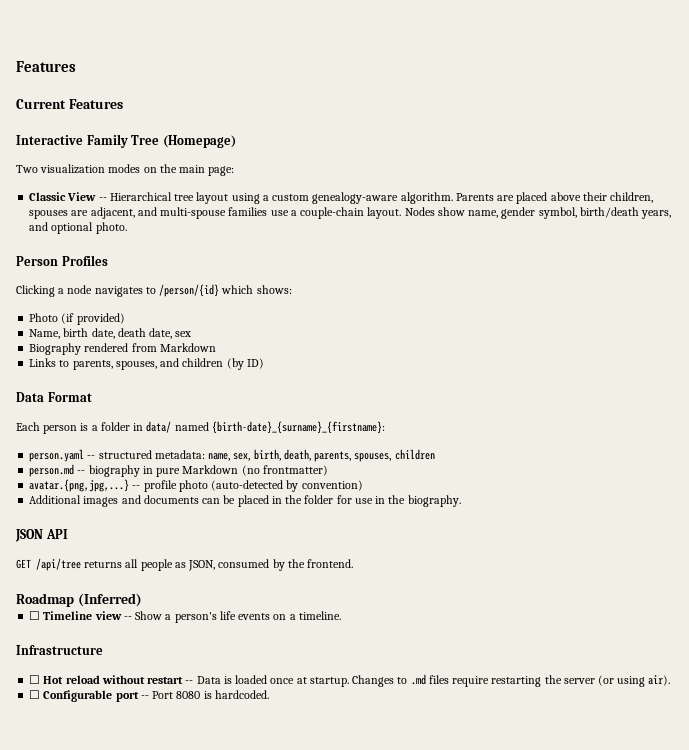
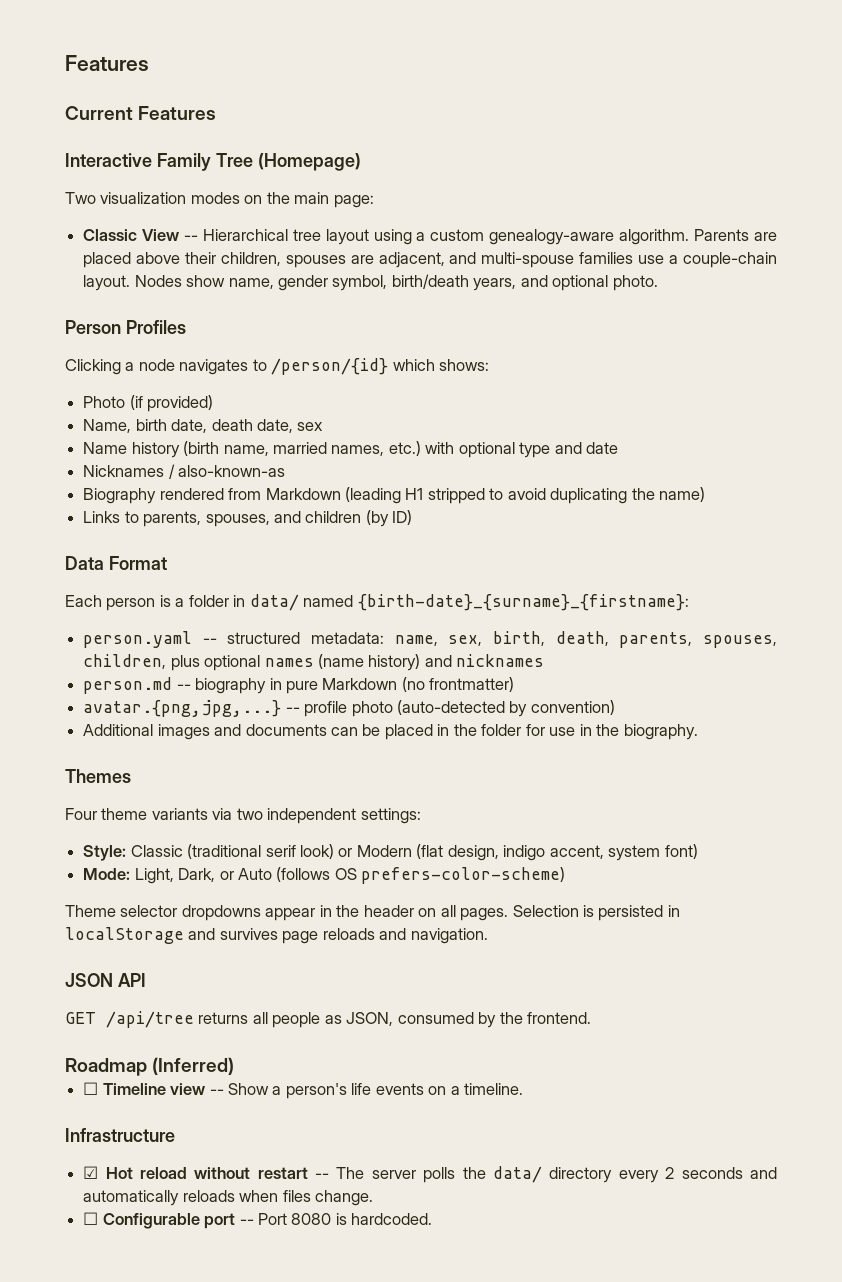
[29,343,216,355] Biography rendered from Markdown -> [83,441,619,458] [83,464,286,479] [83,487,706,504] Name history (birth name, married names, etc.) with optional type and date // Nicknames / also-known-as // Biography rendered from Markdown (leading H1 stripped to avoid duplicating the name)
[394,449,435,460] children -> [83,654,545,671] children, plus optional names (name history) and nicknames
(461, 501) none -> [65,769,131,783] [65,808,421,824] [83,844,698,861] [83,867,566,884] [65,905,680,921] [65,927,488,944] // Themes // Four theme variants via two independent settings: // Style: Classic (traditional serif look) or Modern (flat design, indigo accent, system font) // Mode: Light, Dark, or Auto (follows OS prefers-color-scheme) // Theme selector dropdowns appear in the header on all pages. Selection is persisted in localStorage and survives page reloads and navigation.
[29,675,41,684] ☐ -> [83,1166,99,1179] ☑
[196,674,671,687] Data is loaded once at startup. Changes to .md files require restarting the server (or using air). -> [336,1166,777,1183] [83,1190,373,1206] The server polls the data/ directory every 2 seconds and automatically reloads when files change.

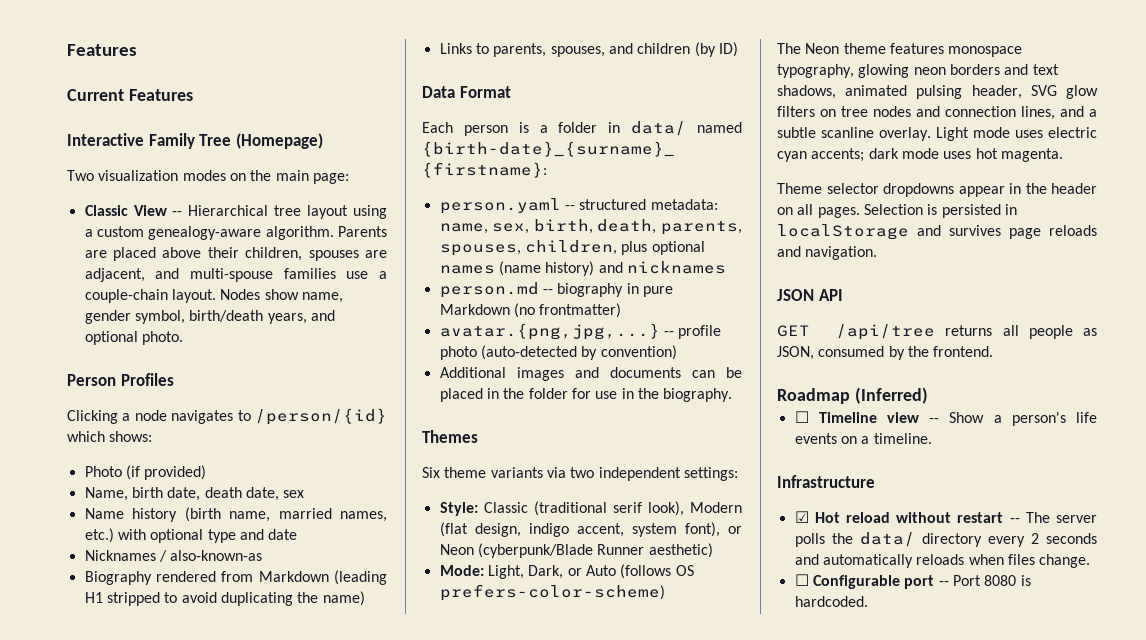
[65,808,97,820] Four -> [422,467,440,478] Six
[299,844,353,859] look) or -> [647,501,684,516] look),
[664,844,698,859] font) -> [684,522,742,537] [439,543,713,558] font), or Neon (cyberpunk/Blade Runner aesthetic)
(566, 875) none -> [777,43,1023,57] [777,64,1059,78] [777,85,1098,99] [777,106,1097,120] [777,127,1097,141] [777,148,1063,162] // The Neon theme features monospace typography, glowing neon borders and text shadows, animated pulsing header, SVG glow filters on tree nodes and connection lines, and a subtle scanline overlay. Light mode uses electric cyan accents; dark mode uses hot magenta.

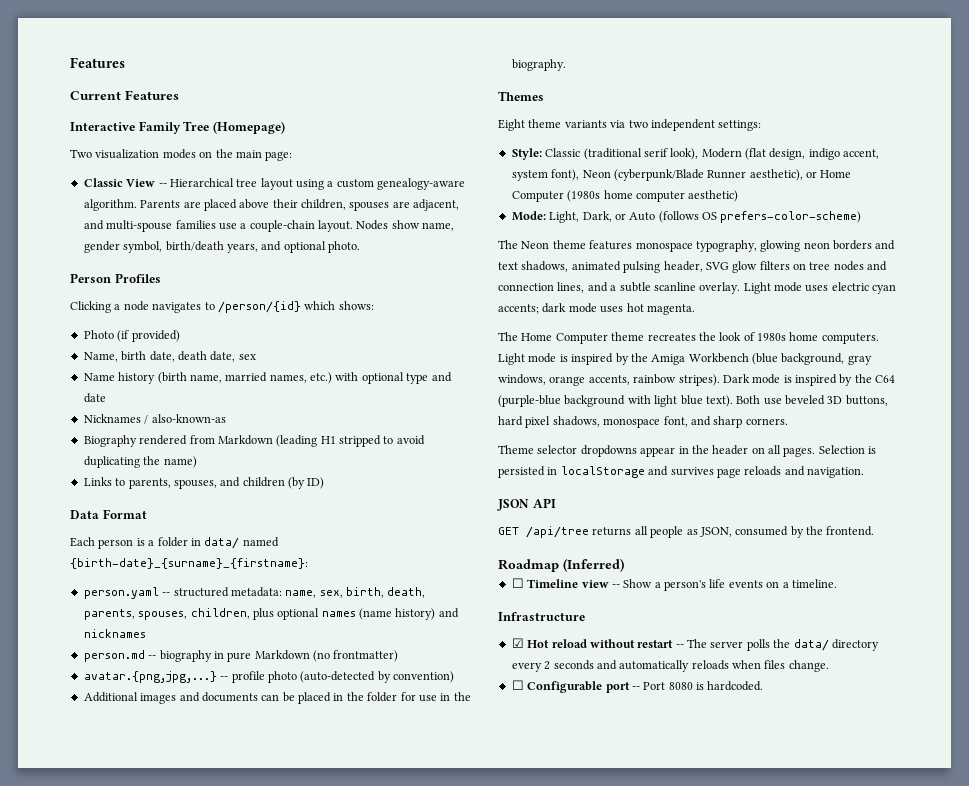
[422,467,440,478] Six -> [498,119,525,131] Eight
[728,526,742,534] or -> (580, 175) none
(645, 549) none -> [749,169,852,181] [511,190,685,202] aesthetic), or Home Computer (1980s home computer
(1063, 155) none -> [498,332,879,344] [498,353,872,365] [498,374,896,386] [498,395,888,407] [498,416,788,428] // The Home Computer theme recreates the look of 1980s home computers. Light mode is inspired by the Amiga Workbench (blue background, gray windows, orange accents, rainbow stripes). Dark mode is inspired by the C64 (purple-blue background with light blue text). Both use beveled 3D buttons, hard pixel shadows, monospace font, and sharp corners.

